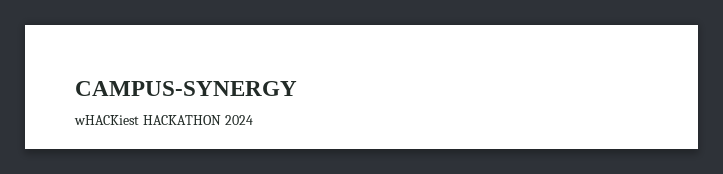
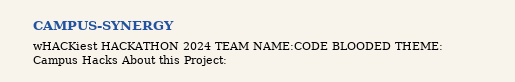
(253, 120) none -> [215,42,443,50] [33,55,227,66] TEAM NAME:CODE BLOODED THEME: Campus Hacks About this Project:

